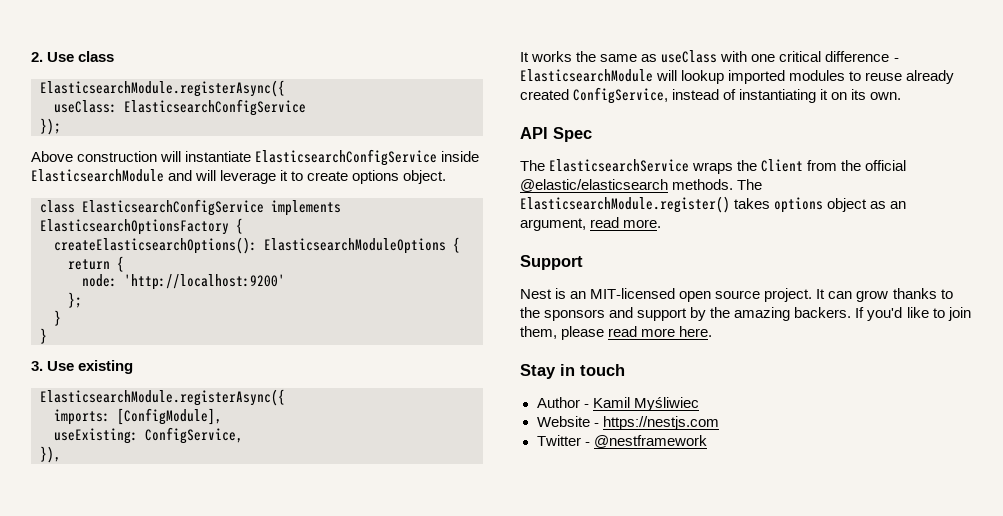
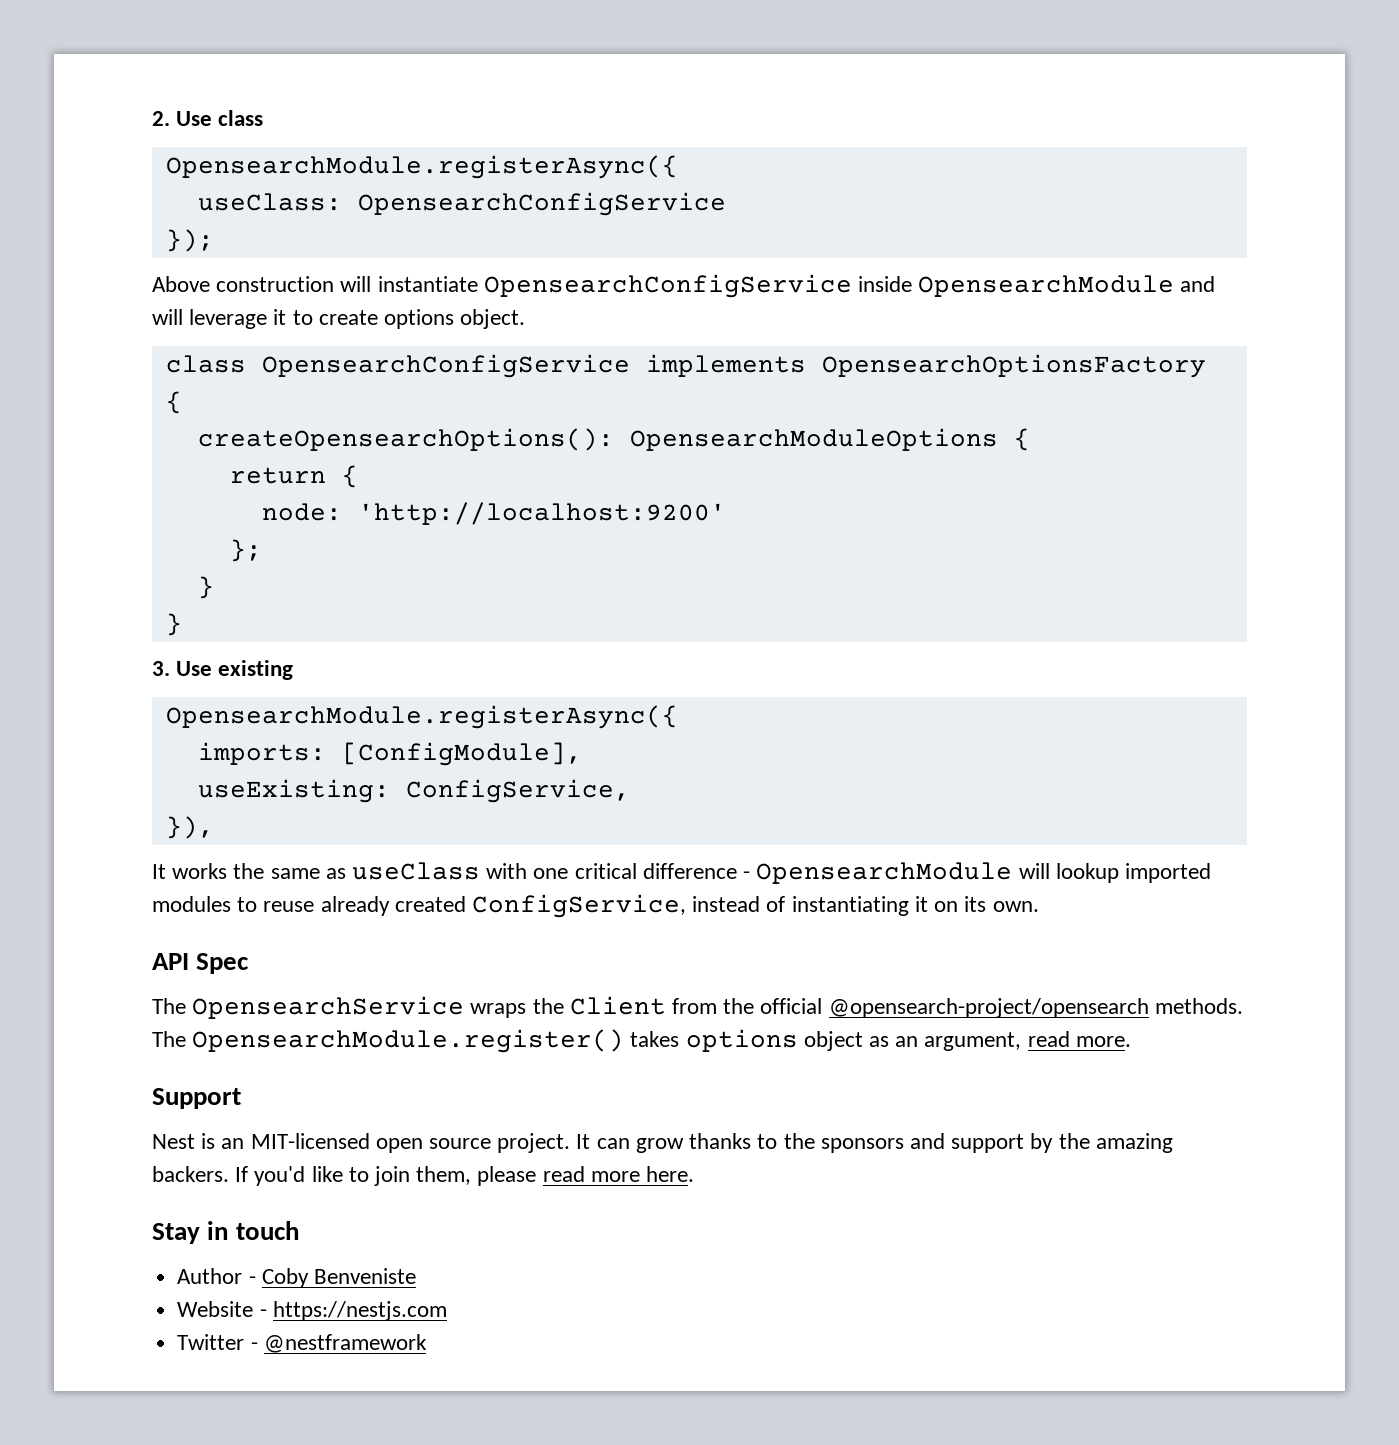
[40,80,285,97] ElasticsearchModule.registerAsync({ -> [165,155,678,179] OpensearchModule.registerAsync({
[124,99,306,116] ElasticsearchConfigService -> [357,192,726,216] OpensearchConfigService
[255,149,480,166] [31,169,164,182] ElasticsearchConfigService inside ElasticsearchModule -> [483,274,1175,298] OpensearchConfigService inside OpensearchModule
[82,199,341,216] [40,218,243,235] [54,237,446,254] ElasticsearchConfigService implements ElasticsearchOptionsFactory { // createElasticsearchOptions(): ElasticsearchModuleOptions -> [261,354,1206,378] [165,391,182,414] [197,428,998,451] OpensearchConfigService implements OpensearchOptionsFactory { // createOpensearchOptions(): OpensearchModuleOptions
[40,389,285,406] ElasticsearchModule.registerAsync({ -> [165,705,678,729] OpensearchModule.registerAsync({
[520,69,653,82] ElasticsearchModule -> [756,862,1013,884] OpensearchModule
[549,159,690,172] ElasticsearchService -> [192,996,465,1019] OpensearchService
[520,179,668,192] @elastic/elasticsearch -> [828,998,1149,1018] @opensearch-project/opensearch
[520,196,730,213] ElasticsearchModule.register() -> [192,1029,625,1053] OpensearchModule.register()
[592,397,699,411] Kamil Myśliwiec -> [261,1268,416,1288] Coby Benveniste

